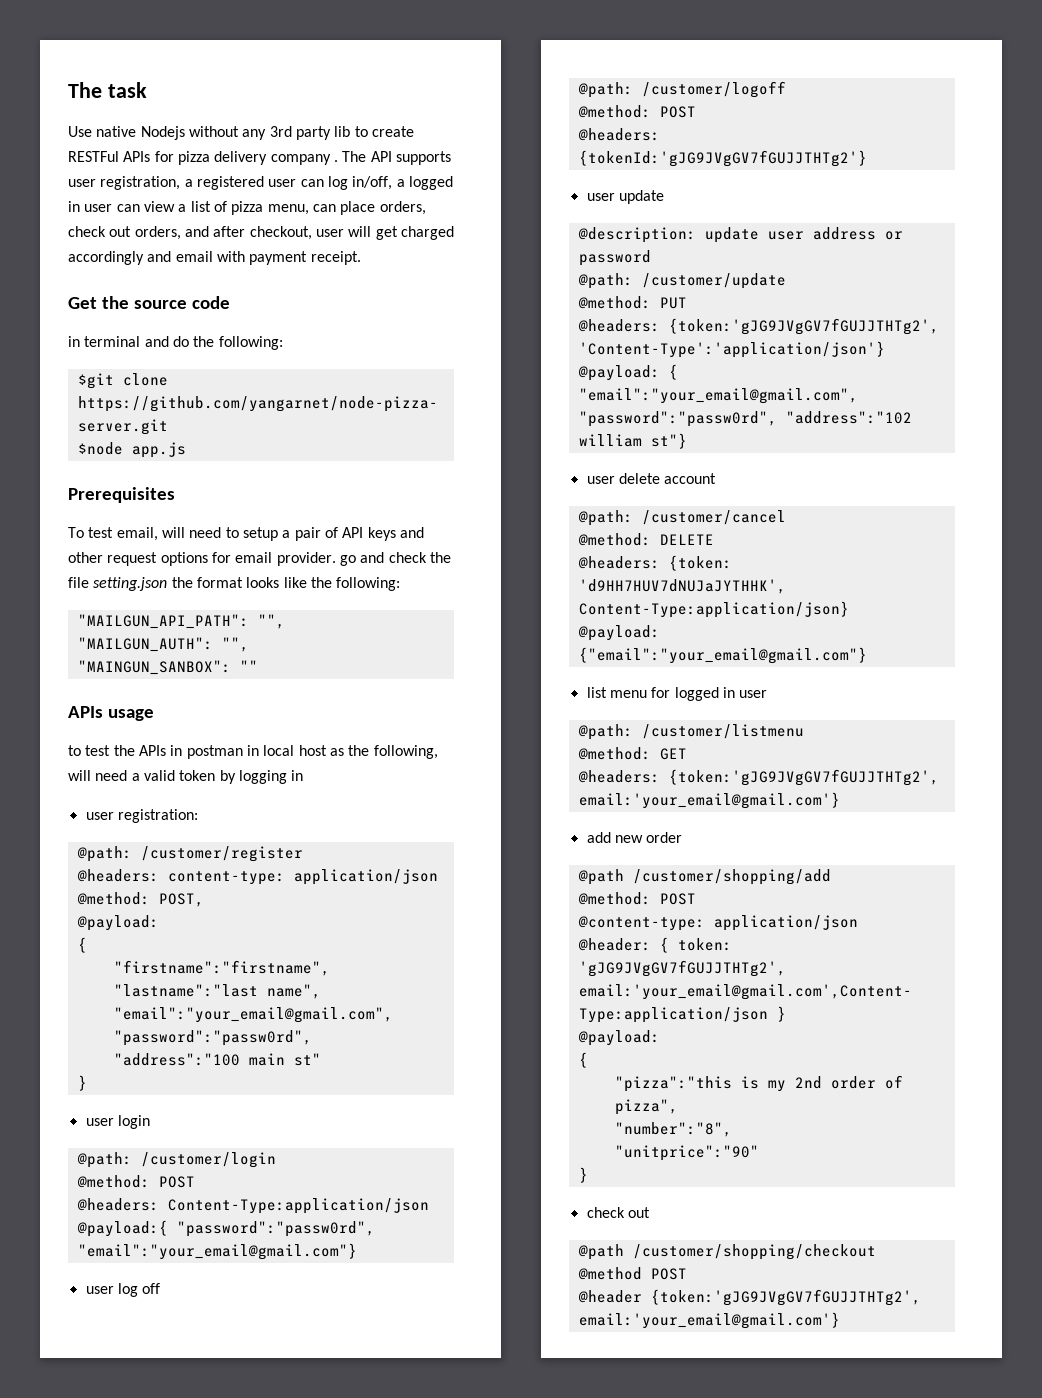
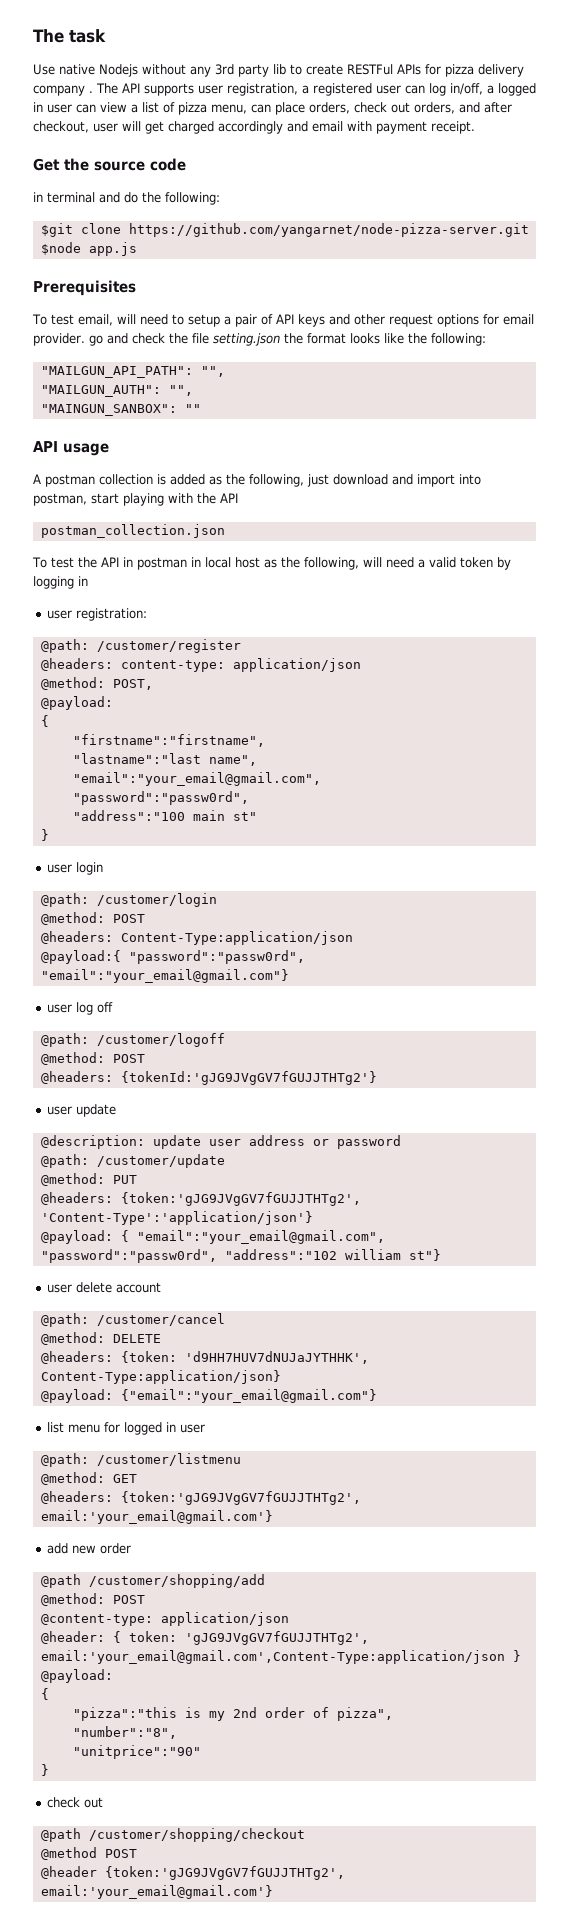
[68,706,103,718] APIs -> [33,441,58,452] API
[68,745,81,756] to -> [33,474,481,487] [33,493,238,506] [40,524,225,538] [32,557,47,568] A postman collection is added as the following, just download and import into postman, start playing with the API // postman_collection.json // To
[138,745,166,756] APIs -> [100,557,119,567] API

